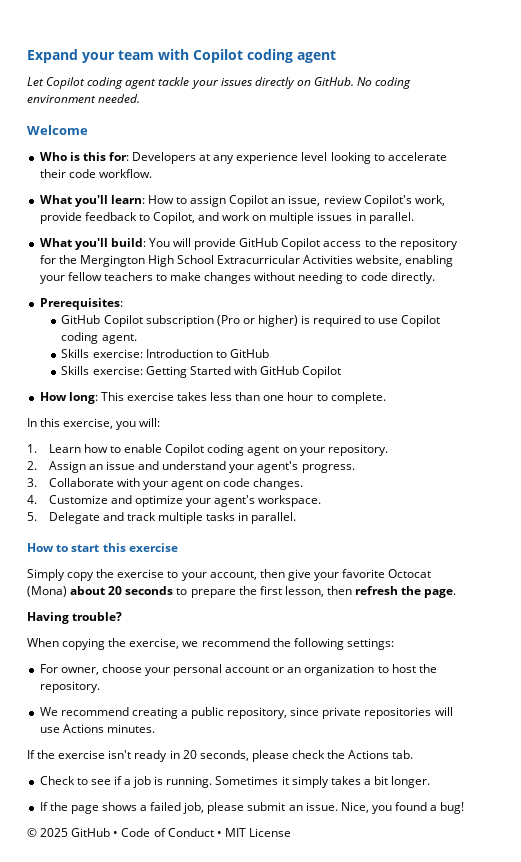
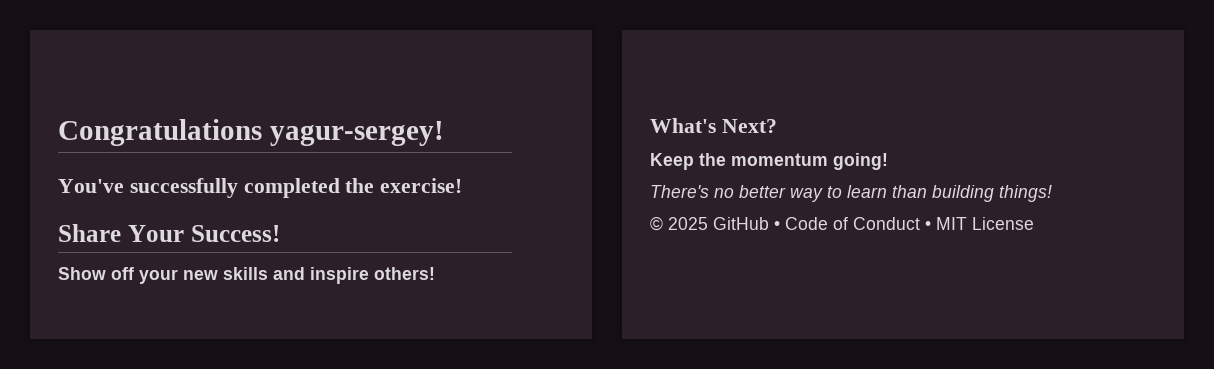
[27,49,336,63] [27,77,412,89] [27,94,141,103] [27,125,88,135] [39,152,447,164] [39,169,152,178] [39,195,445,207] [39,212,414,224] [39,238,458,250] [39,255,454,267] [39,272,435,284] [39,298,123,310] [61,315,441,327] [61,332,137,344] [61,349,269,358] [61,366,342,378] [39,392,386,404] [27,418,161,430] [27,444,388,456] [27,461,355,473] [27,478,304,490] [27,495,322,507] [27,512,297,524] [27,543,178,552] [27,569,432,581] [27,586,457,598] [27,612,123,624] [27,638,394,650] [39,664,437,676] [39,681,100,693] [39,707,453,719] [39,724,155,733] [27,750,414,762] [39,776,431,788] [39,802,465,814] Expand your team with Copilot coding agent // Let Copilot coding agent tackle your issues directly on GitHub. No coding environment needed. // Welcome // Who is this for: Developers at any experience level looking to accelerate their code workflow. // What you'll learn: How to assign Copilot an issue, review Copilot's work, provide feedback to Copilot, and work on multiple issues in parallel. // What you'll build: You will provide GitHub Copilot access to the repository for the Mergington High School Extracurricular Activities website, enabling your fellow teachers to make changes without needing to code directly. // Prerequisites: // GitHub Copilot subscription (Pro or higher) is required to use Copilot coding agent. // Skills exercise: Introduction to GitHub // Skills exercise: Getting Started with GitHub Copilot // How long: This exercise takes less than one hour to complete. // In this exercise, you will: // 1. Learn how to enable Copilot coding agent on your repository. // 2. Assign an issue and understand your agent's progress. // 3. Collaborate with your agent on code changes. // 4. Customize and optimize your agent's workspace. // 5. Delegate and track multiple tasks in parallel. // How to start this exercise // Simply copy the exercise to your account, then give your favorite Octocat (Mona) about 20 seconds to prepare the first lesson, then refresh the page. // Having trouble? // When copying the exercise, we recommend the following settings: // For owner, choose your personal account or an organization to host the repository. // We recommend creating a public repository, since private repositories will use Actions minutes. // If the exercise isn't ready in 20 seconds, please check the Actions tab. // Check to see if a job is running. Sometimes it simply takes a bit longer. // If the page shows a failed job, please submit an issue. Nice, you found a bug! -> [58,119,444,146] [58,178,463,198] [58,224,280,242] [58,267,435,284] [650,118,777,133] [650,153,888,170] [650,185,1052,202] Congratulations yagur-sergey! // You've successfully completed the exercise! // Share Your Success! // Show off your new skills and inspire others! // What's Next? // Keep the momentum going! // There's no better way to learn than building things!

